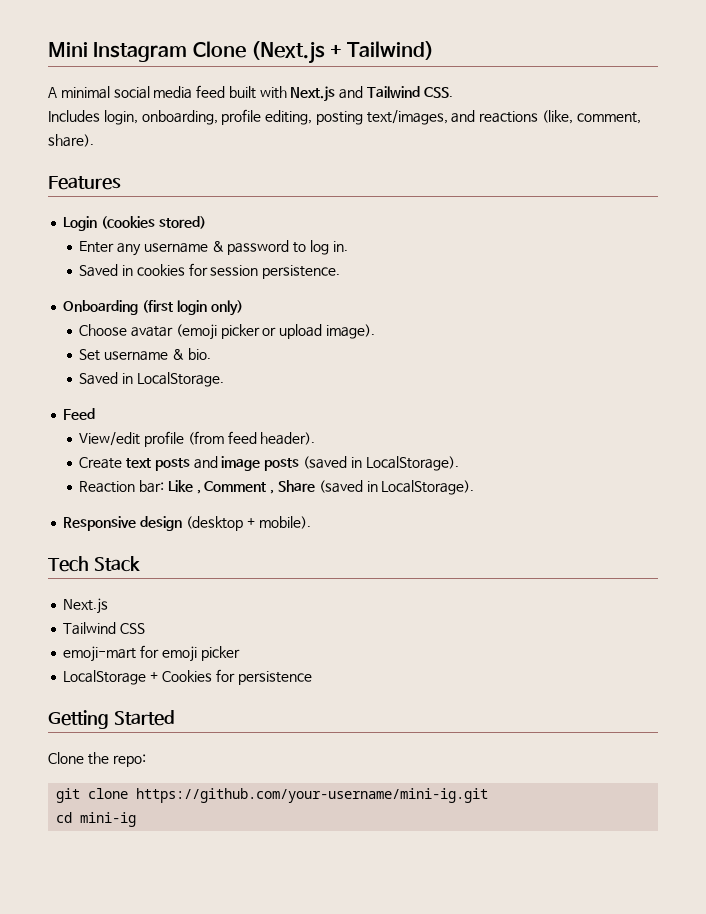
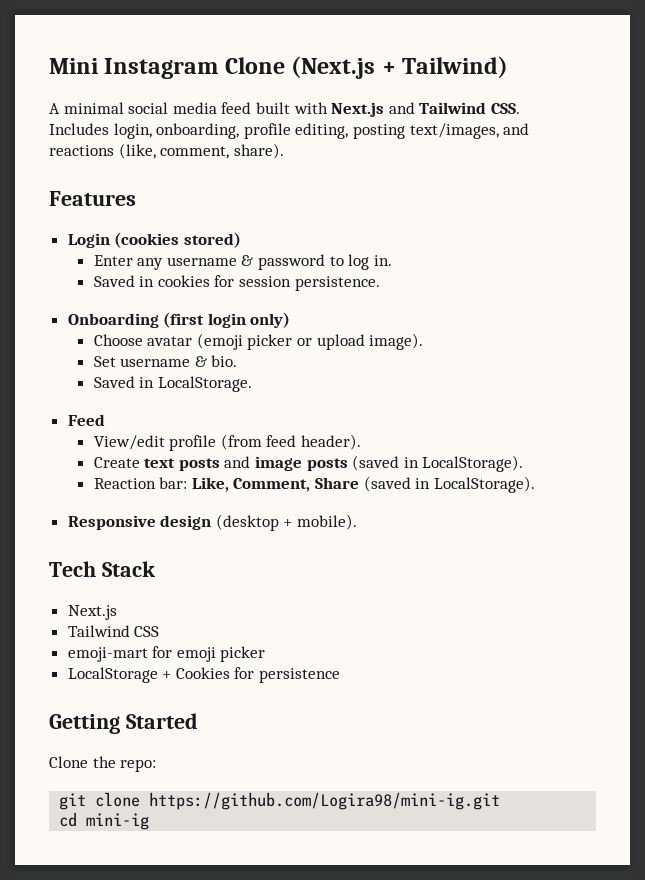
[167,480,275,494] Like , Comment , -> [191,477,311,492] Like, Comment,
[136,788,489,803] https://github.com/your-username/mini-ig.git -> [149,792,501,810] https://github.com/Logira98/mini-ig.git

